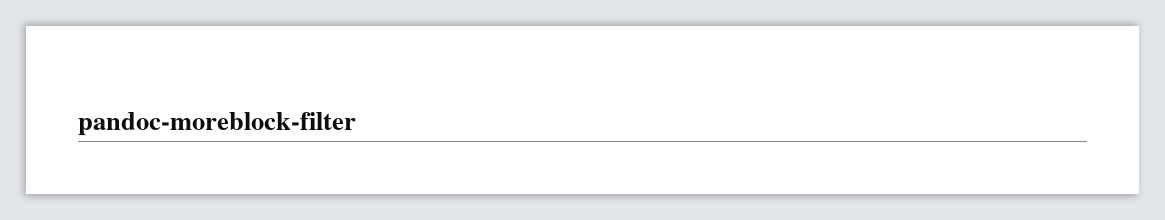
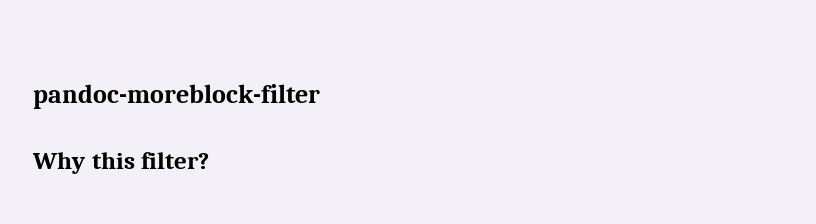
(356, 124) none -> [32,152,210,174] // Why this filter?

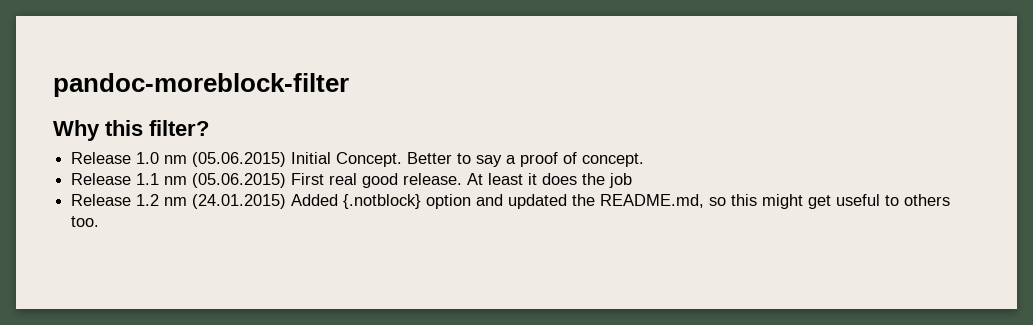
(210, 160) none -> [71,152,645,167] [71,173,633,188] [71,194,951,209] [71,216,100,227] // Release 1.0 nm (05.06.2015) Initial Concept. Better to say a proof of concept. // Release 1.1 nm (05.06.2015) First real good release. At least it does the job // Release 1.2 nm (24.01.2015) Added {.notblock} option and updated the README.md, so this might get useful to others too.

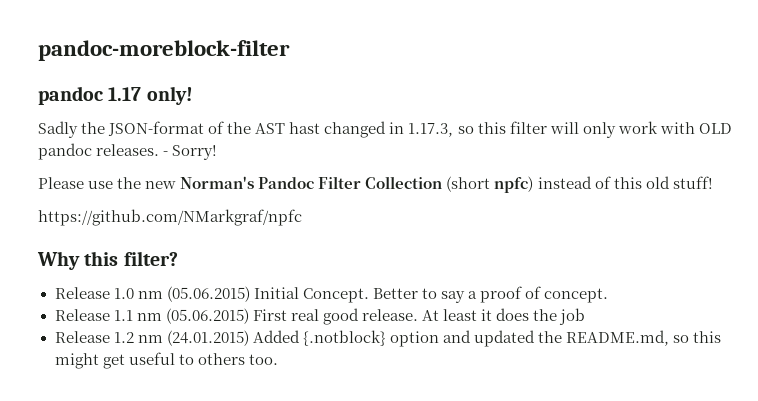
(349, 85) none -> [38,86,193,105] [38,121,732,138] [38,143,218,160] [38,176,713,193] [38,209,302,226] // pandoc 1.17 only! // Sadly the JSON-format of the AST hast changed in 1.17.3, so this filter will only work with OLD pandoc releases. - Sorry! // Please use the new Norman's Pandoc Filter Collection (short npfc) instead of this old stuff! // https://github.com/NMarkgraf/npfc

